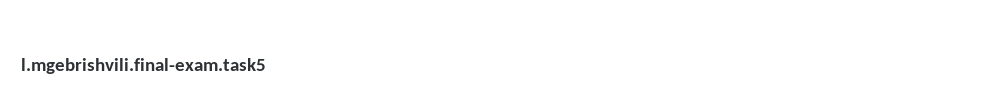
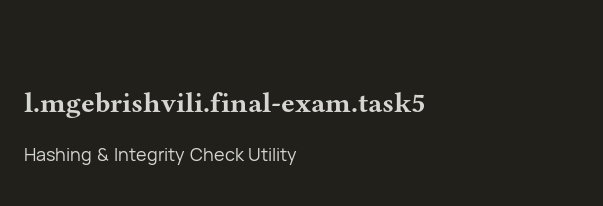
(266, 66) none -> [24,148,298,165] // Hashing & Integrity Check Utility

